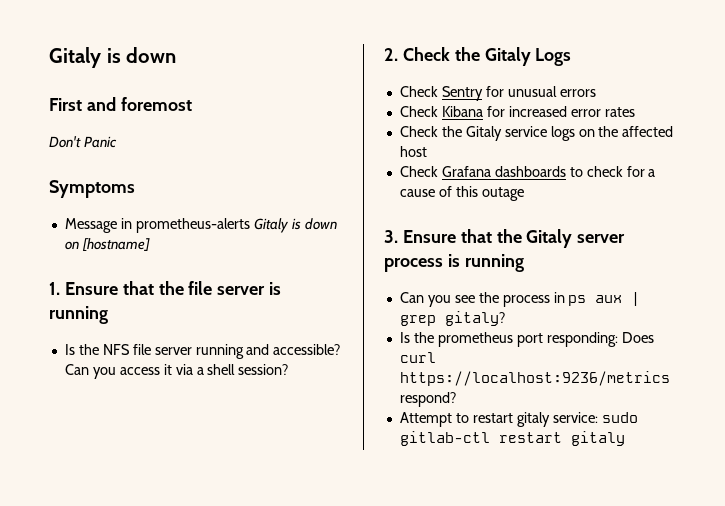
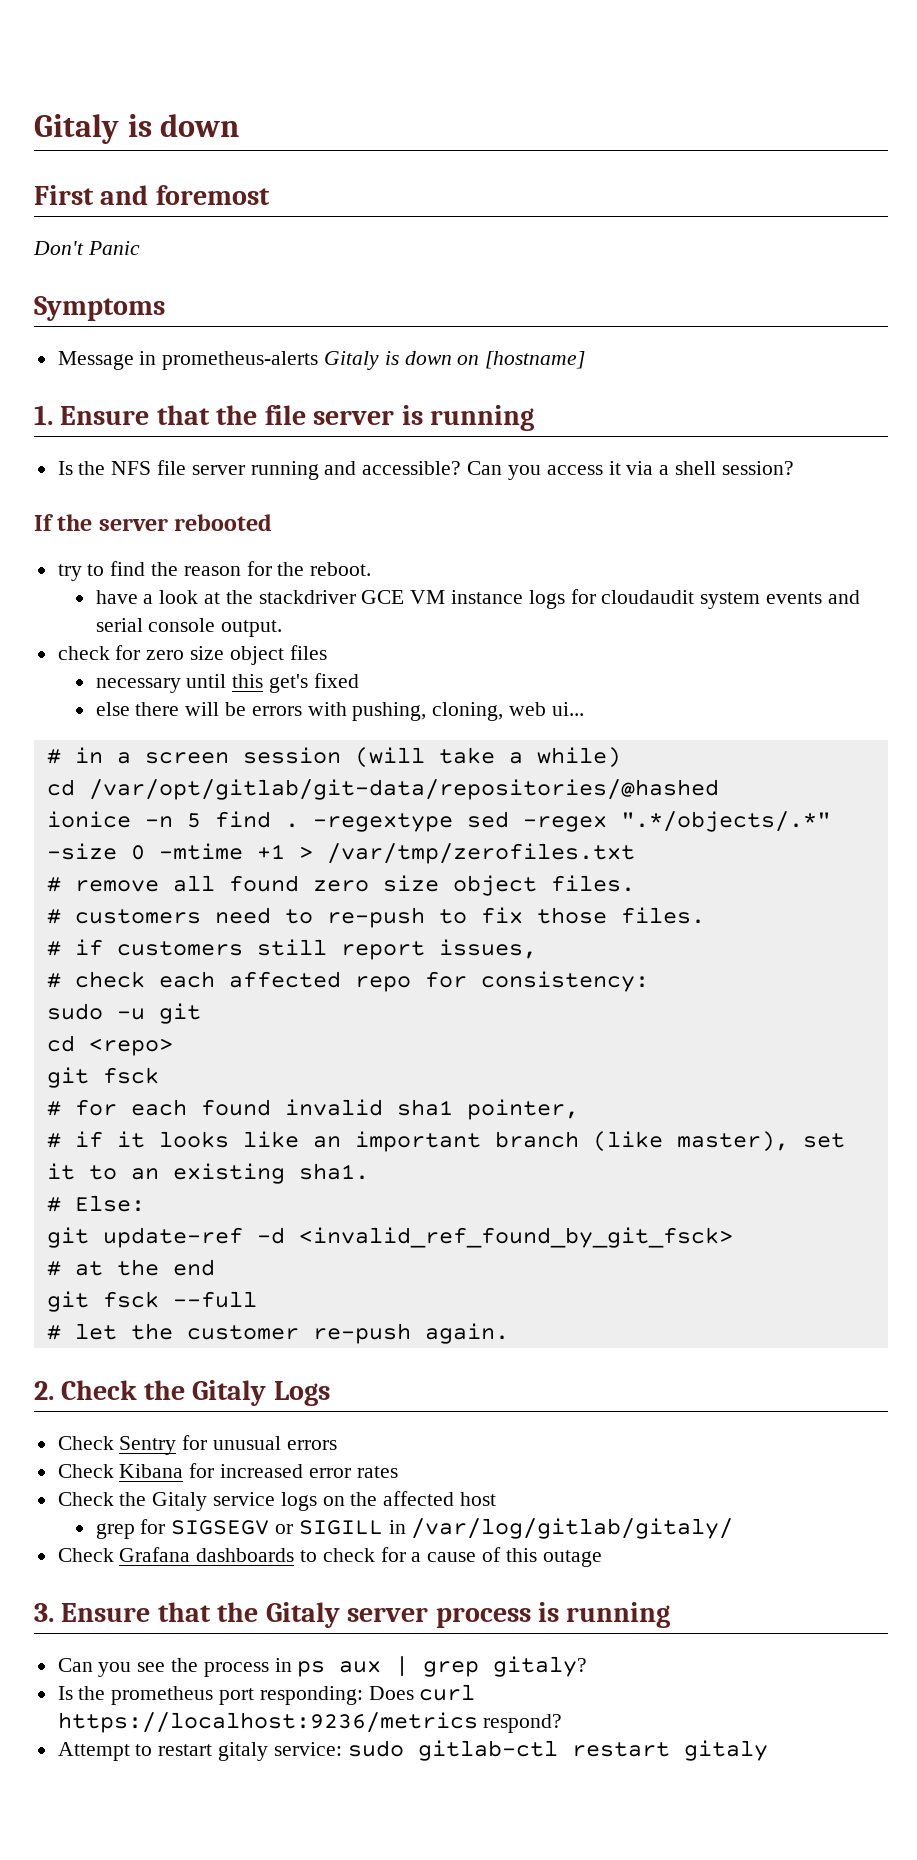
(289, 369) none -> [34,514,273,531] [57,561,372,581] [95,589,860,609] [95,618,283,637] [57,645,327,665] [95,673,359,693] [95,702,584,721] [46,747,621,768] [46,779,719,800] [46,811,831,832] [46,843,635,864] [46,875,635,896] [46,907,705,928] [46,939,537,960] [46,971,649,992] [46,1003,201,1024] [46,1035,173,1056] [46,1067,159,1088] [46,1099,579,1120] [46,1131,845,1152] [46,1163,369,1184] [46,1195,145,1212] [46,1227,733,1248] [46,1259,215,1276] [46,1291,257,1312] [46,1323,509,1344] // If the server rebooted // try to find the reason for the reboot. // have a look at the stackdriver GCE VM instance logs for cloudaudit system events and serial console output. // check for zero size object files // necessary until this get's fixed // else there will be errors with pushing, cloning, web ui... // # in a screen session (will take a while) // cd /var/opt/gitlab/git-data/repositories/@hashed // ionice -n 5 find . -regextype sed -regex ".*/objects/.*" -size 0 -mtime +1 > /var/tmp/zerofiles.txt // # remove all found zero size object files. // # customers need to re-push to fix those files. // # if customers still report issues, // # check each affected repo for consistency: // sudo -u git // cd <repo> // git fsck // # for each found invalid sha1 pointer, // # if it looks like an important branch (like master), set it to an existing sha1. // # Else: // git update-ref -d <invalid_ref_found_by_git_fsck> // # at the end // git fsck --full // # let the customer re-push again.
(427, 151) none -> [95,1518,734,1539] // grep for SIGSEGV or SIGILL in /var/log/gitlab/gitaly/

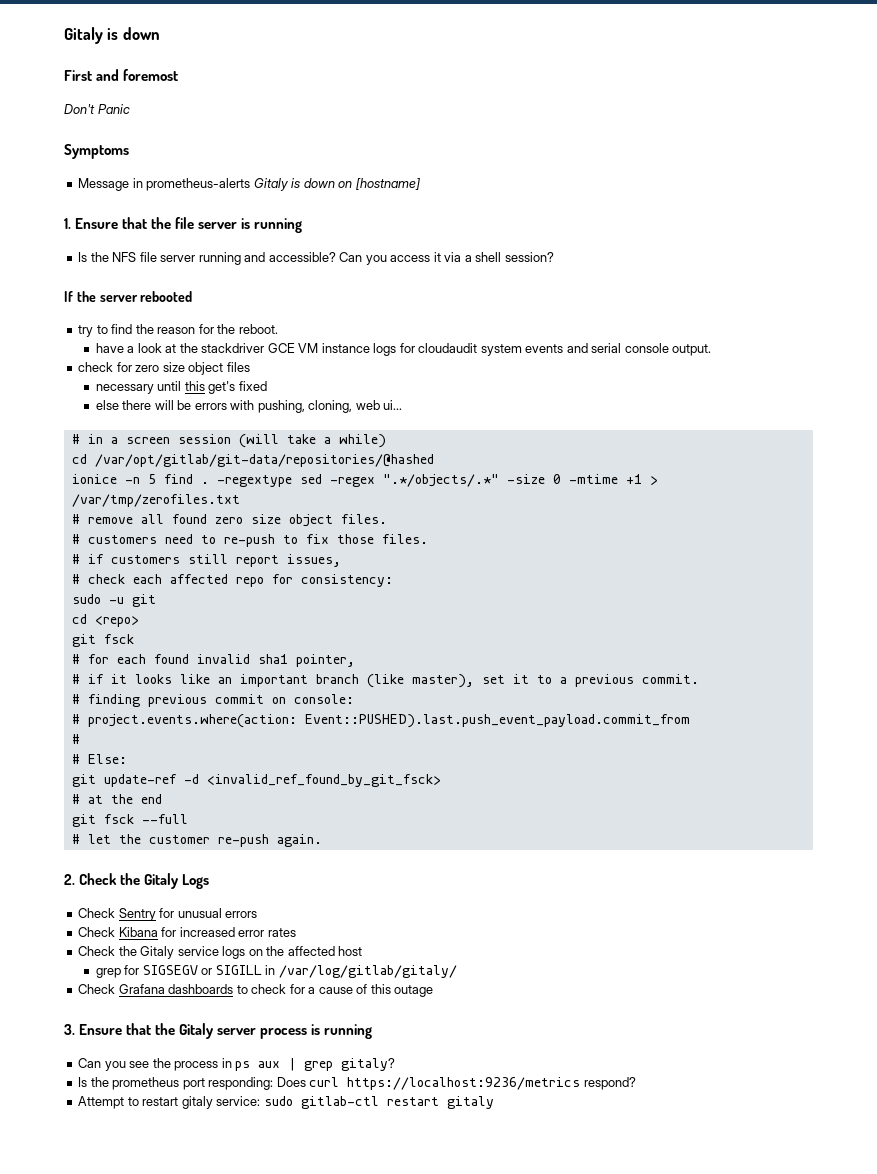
[130,1163,369,1184] an existing sha1. -> [559,674,699,687] [71,694,354,707] [71,714,690,728] [71,734,80,744] a previous commit. // # finding previous commit on console: // # project.events.where(action: Event::PUSHED).last.push_event_payload.commit_from // #

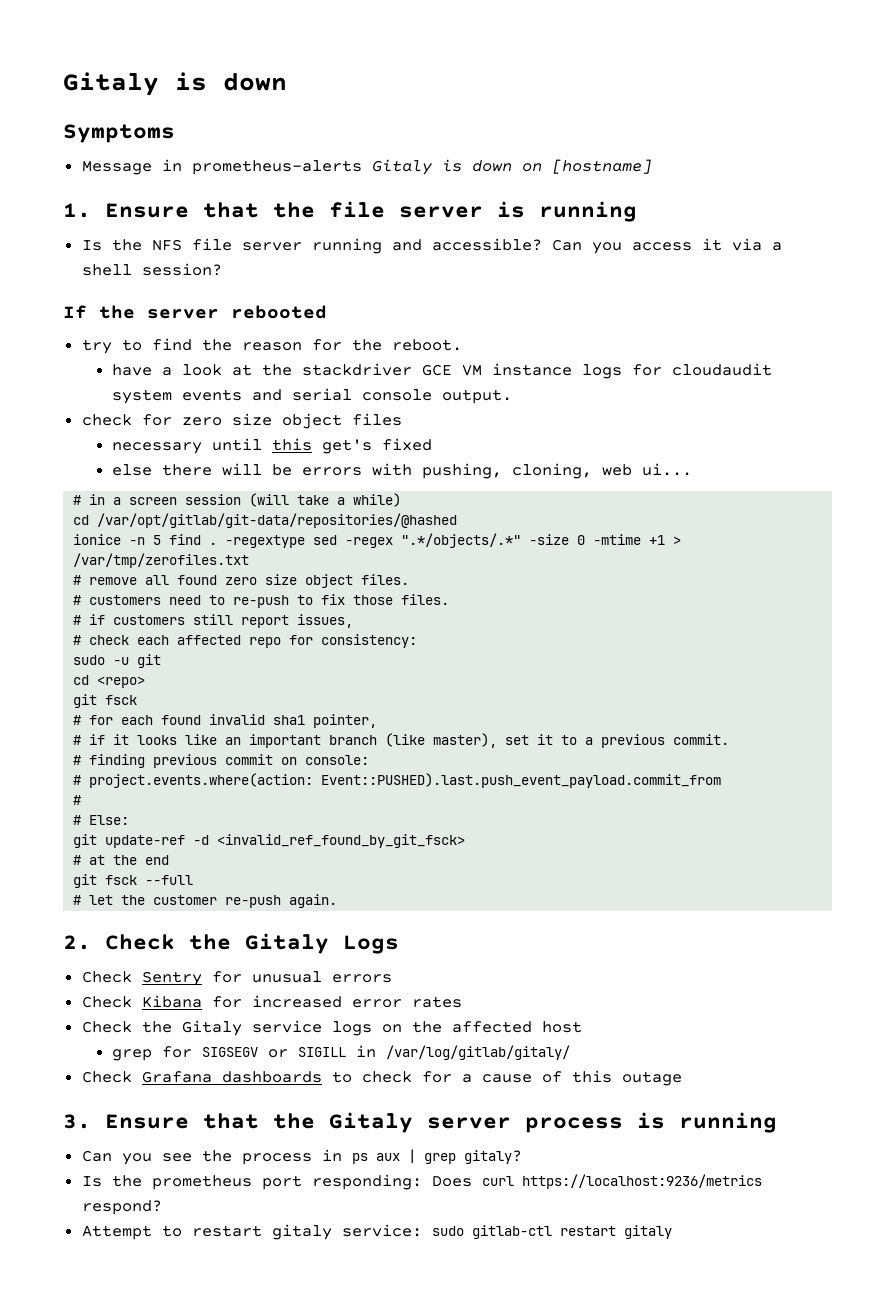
[64,27,160,44] [64,69,179,81] [64,104,130,114] Gitaly is down // First and foremost // Don't Panic -> [63,72,287,96] Gitaly is down

